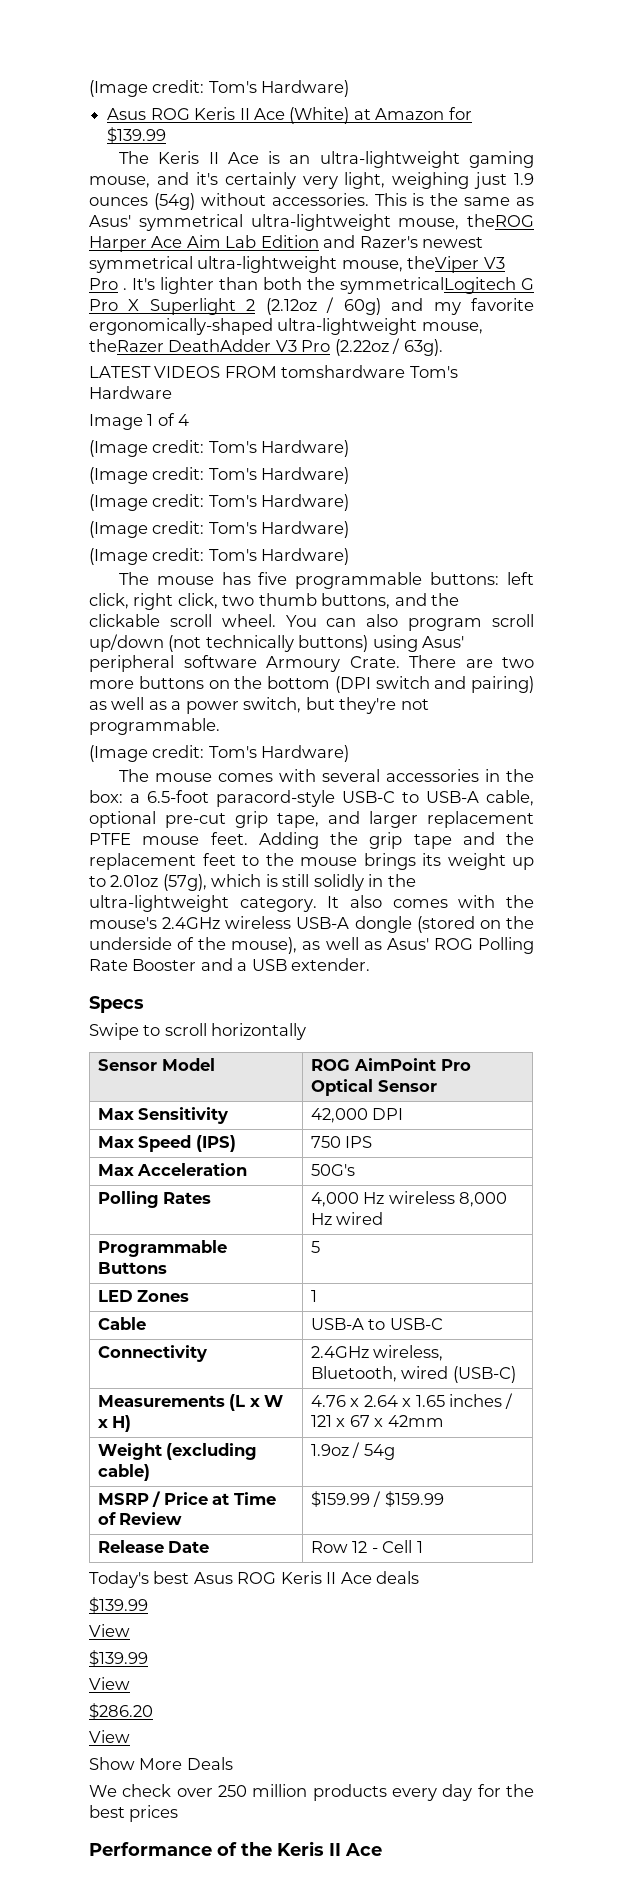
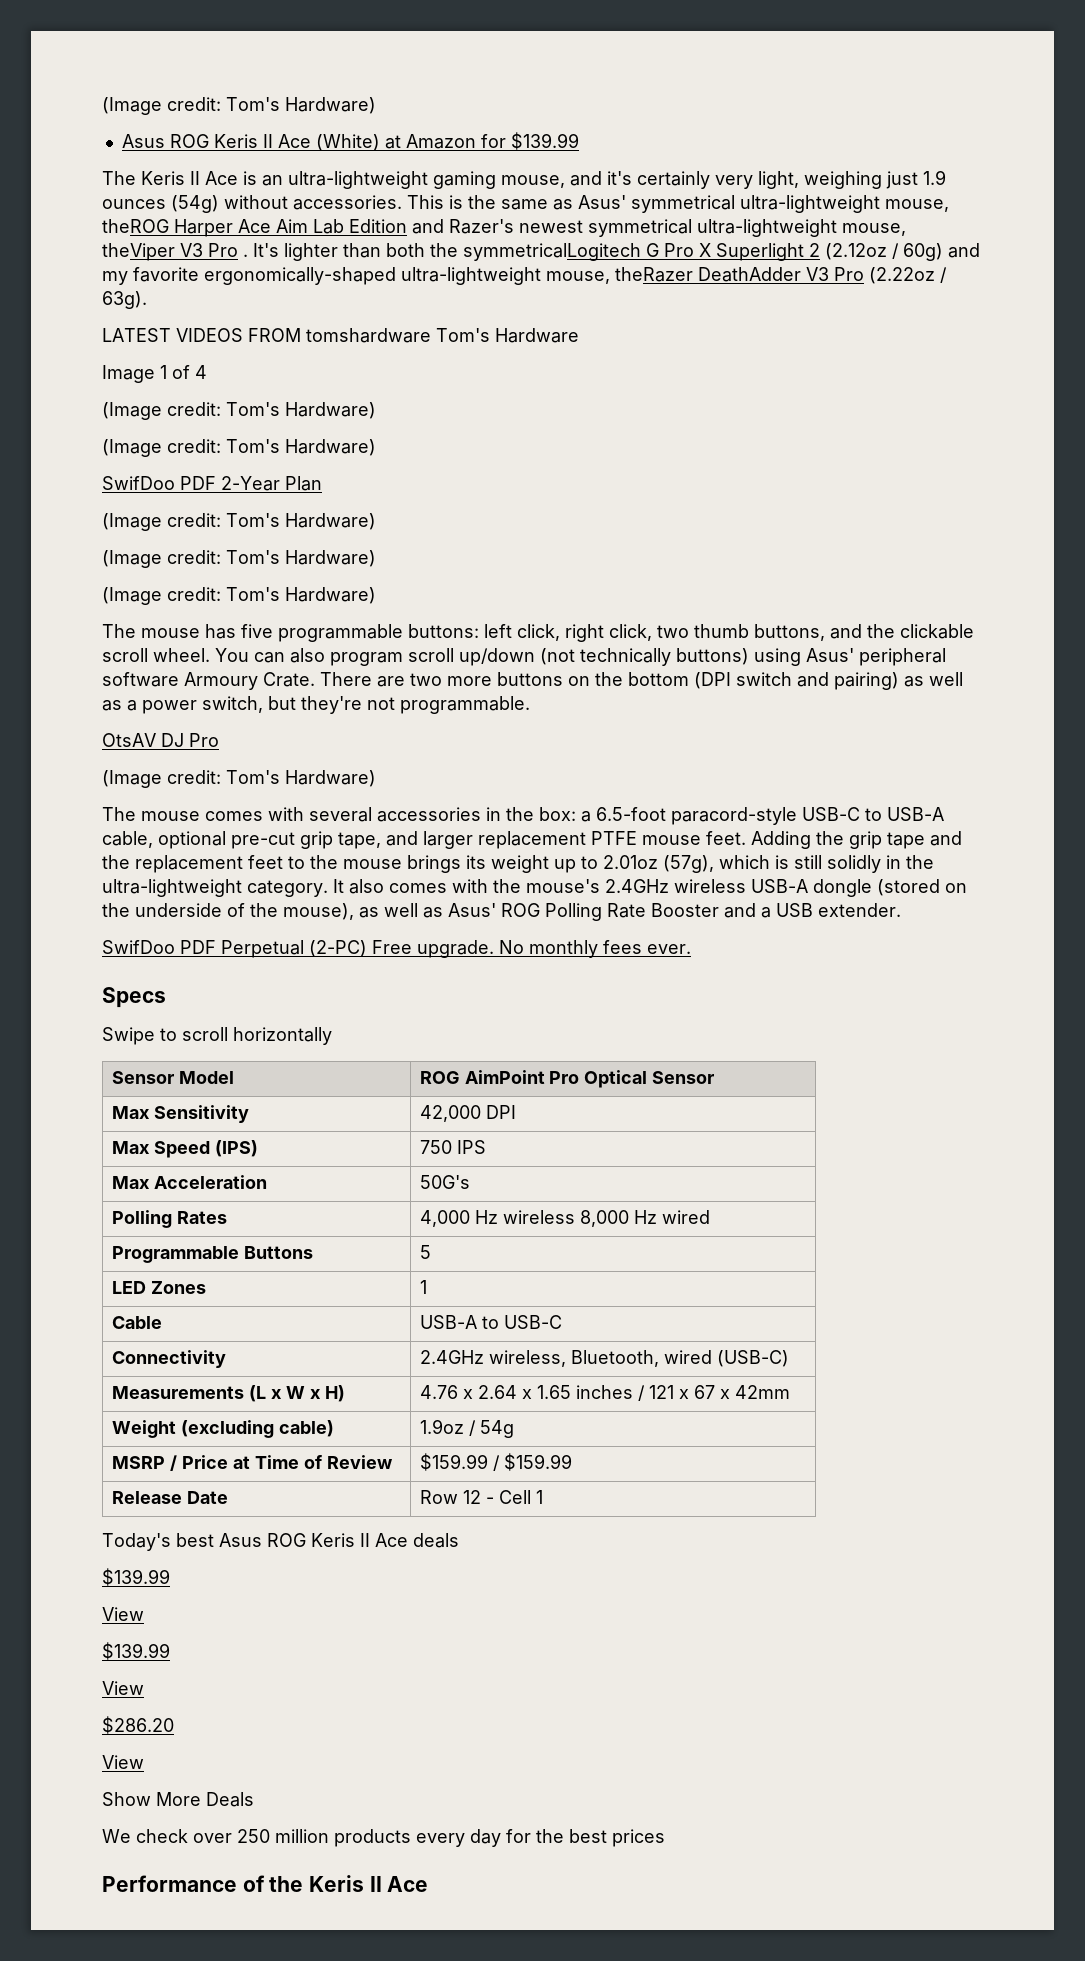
(350, 475) none -> [102,476,322,491] // SwifDoo PDF 2-Year Plan
(220, 726) none -> [102,733,219,747] // OtsAV DJ Pro
(371, 964) none -> [102,940,691,958] // SwifDoo PDF Perpetual (2-PC) Free upgrade. No monthly fees ever.

